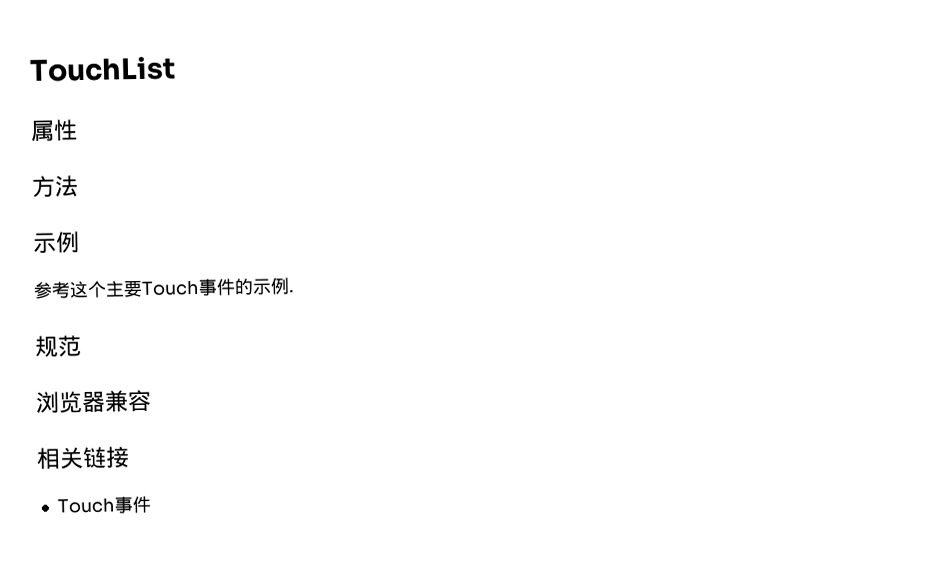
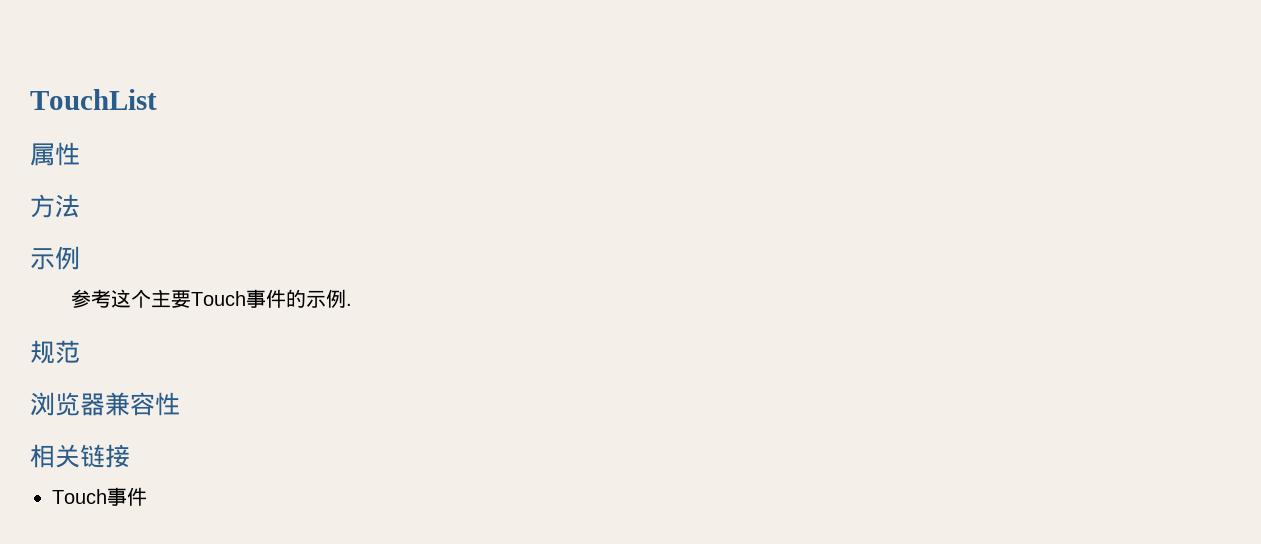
(152, 401) none -> [155,392,180,416] 性

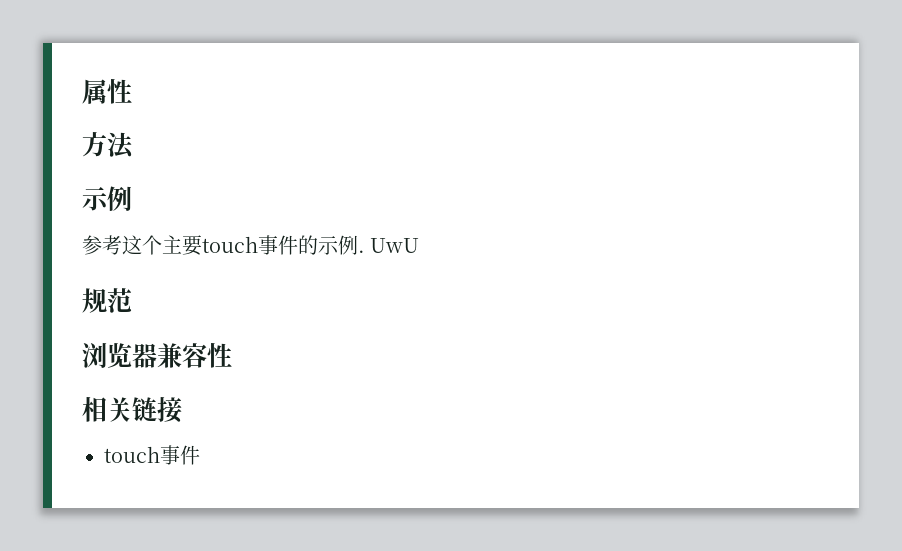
[30,89,157,110] TouchList // -> (82, 91) none
[190,291,246,306] Touch -> [202,236,258,253] touch
(352, 304) none -> [370,238,420,253] UwU
[52,489,107,504] Touch -> [104,446,160,463] touch

